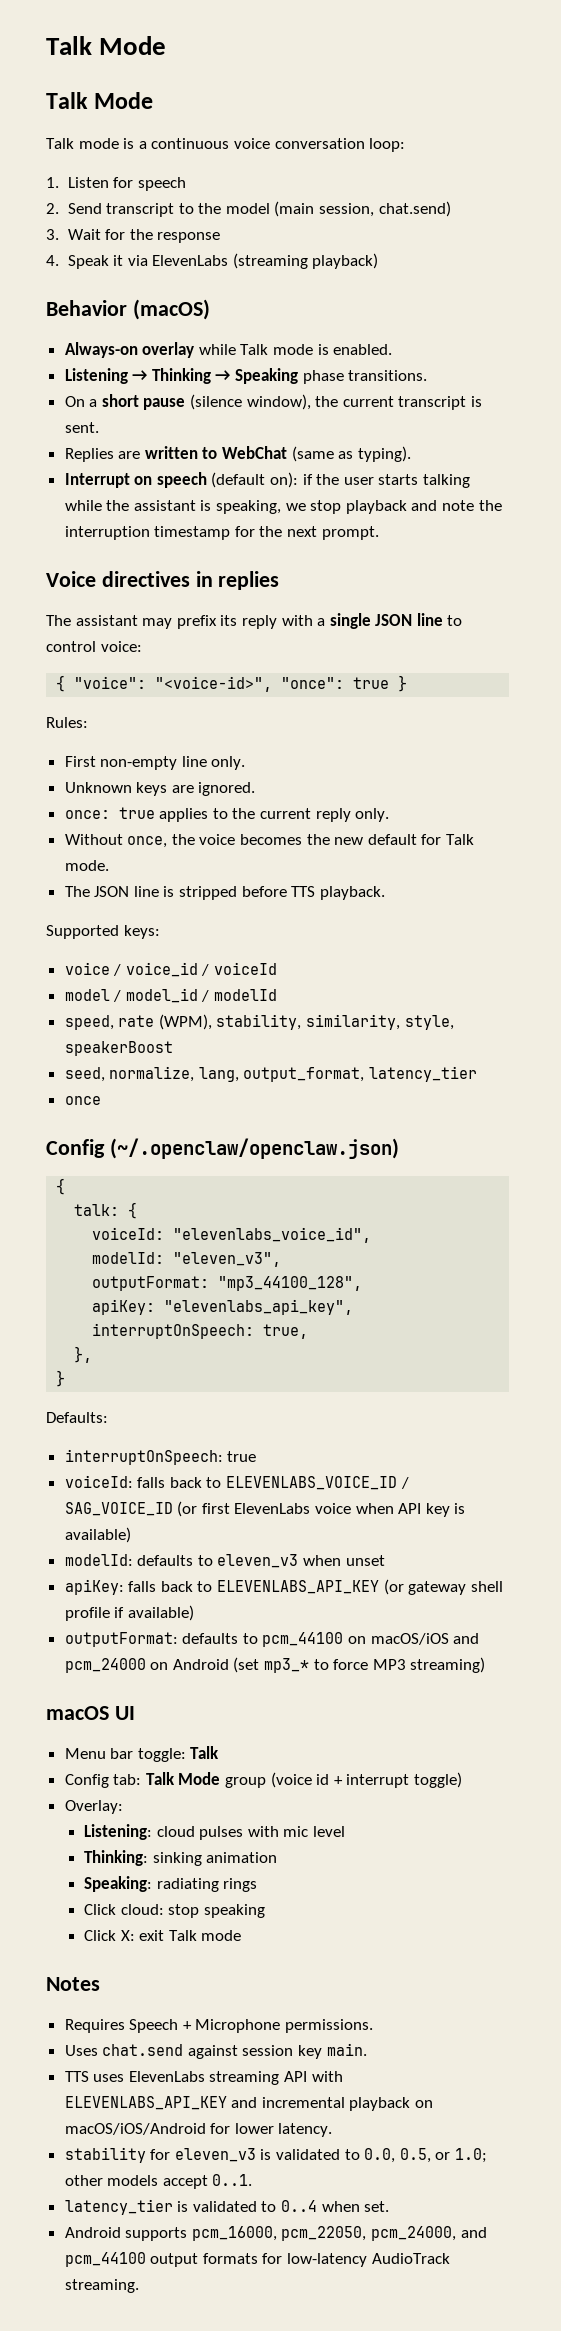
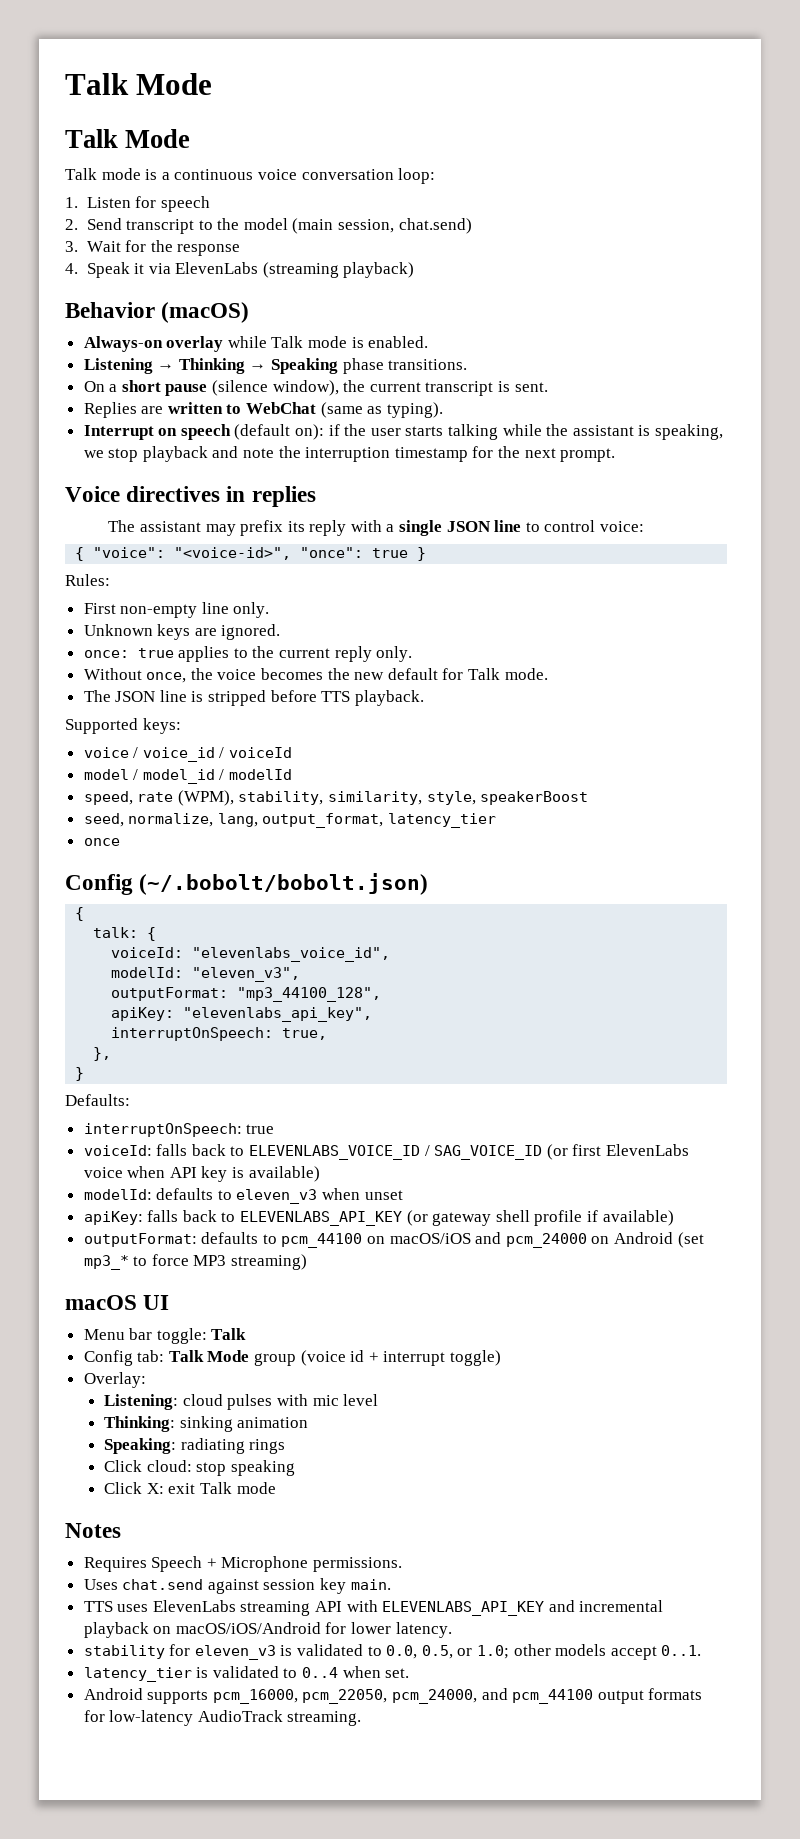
[109,1138,399,1159] (~/.openclaw/openclaw.json) -> [139,873,429,895] (~/.bobolt/bobolt.json)

